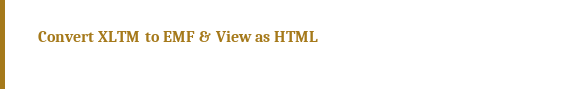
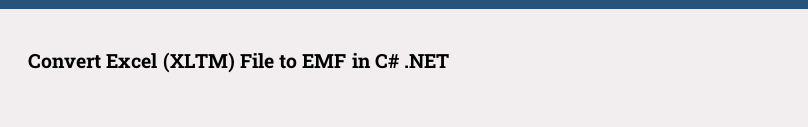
[98,30,319,42] XLTM to EMF & View as HTML -> [106,52,450,73] Excel (XLTM) File to EMF in C# .NET

